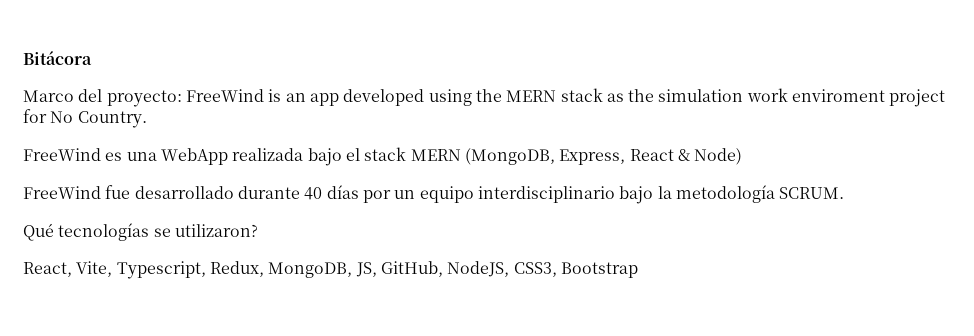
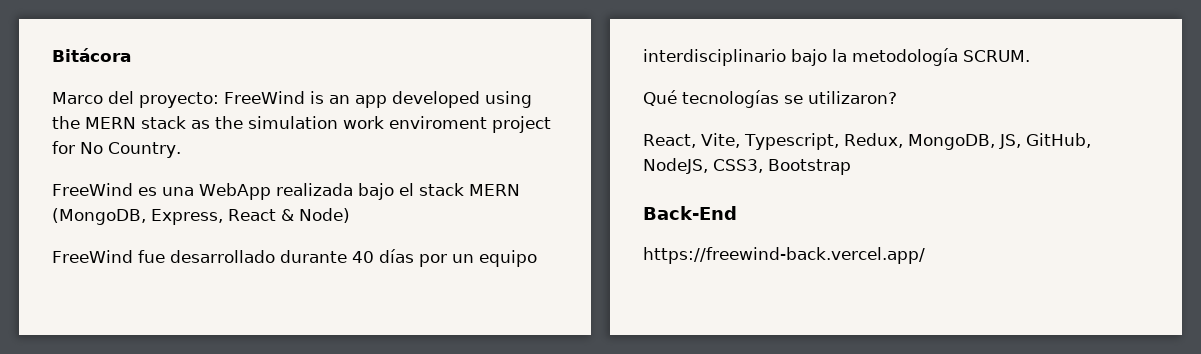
(638, 270) none -> [643,206,737,220] [643,247,925,264] // Back-End // https://freewind-back.vercel.app/

